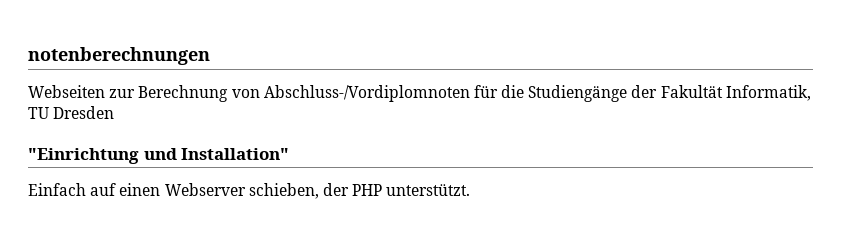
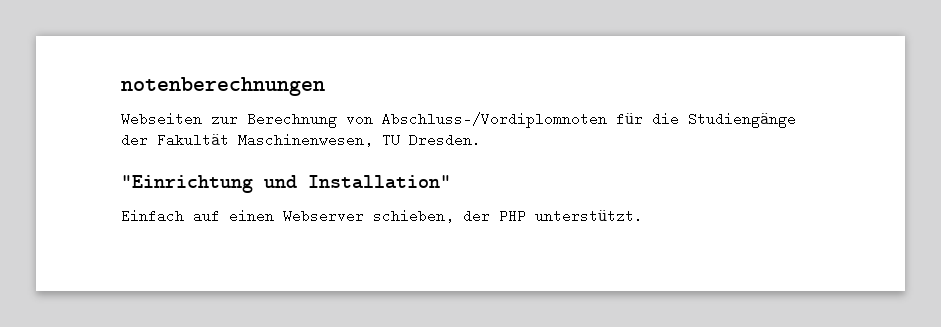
[725,85,811,101] [28,106,115,119] Informatik, TU Dresden -> [238,133,481,147] Maschinenwesen, TU Dresden.

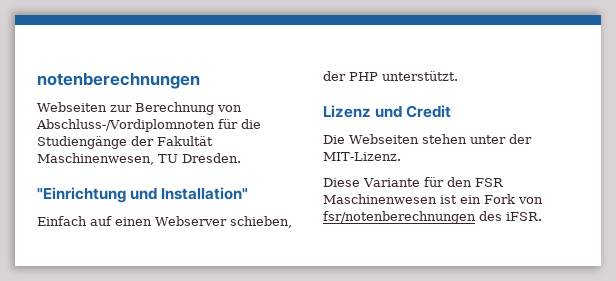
(643, 216) none -> [323,105,452,118] [323,134,532,144] [323,152,401,161] [323,177,504,187] [323,194,543,204] [323,211,542,224] // Lizenz und Credit // Die Webseiten stehen unter der MIT-Lizenz. // Diese Variante für den FSR Maschinenwesen ist ein Fork von fsr/notenberechnungen des iFSR.

